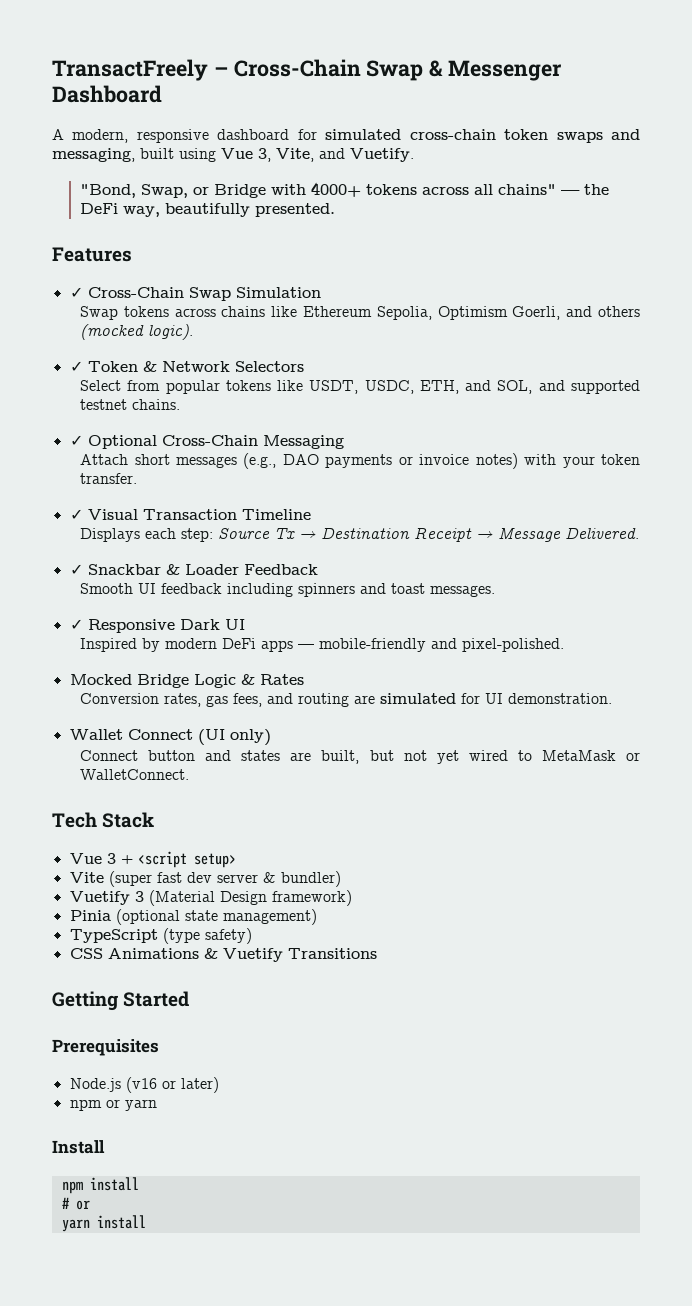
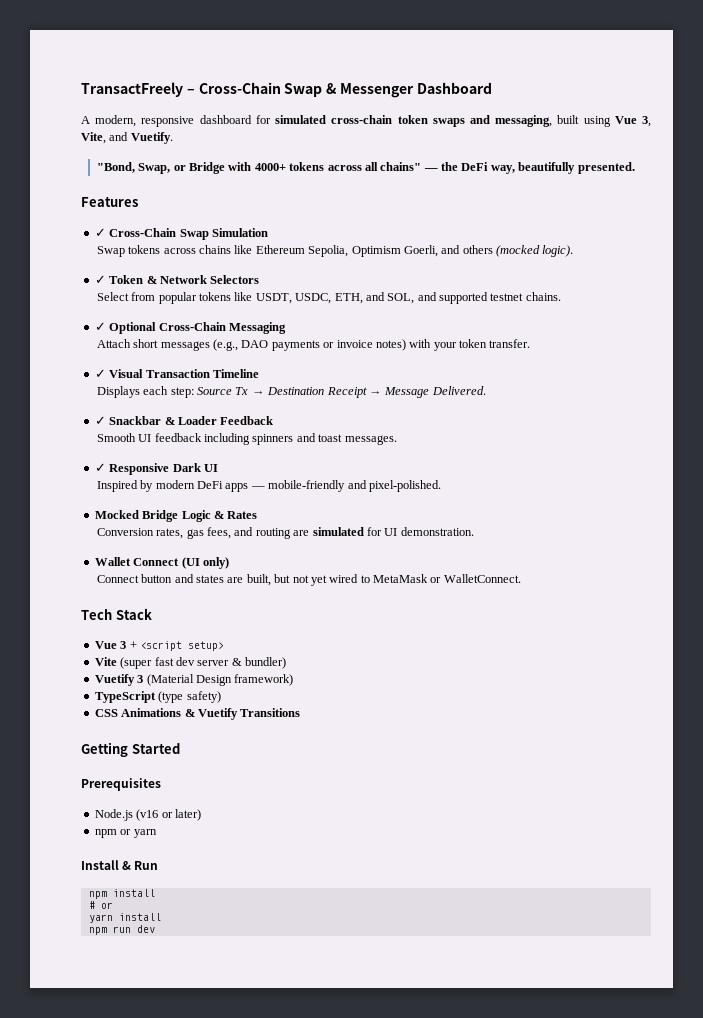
[69,909,317,925] // Pinia (optional state management) -> (294, 680) none
(105, 1147) none -> [122,861,159,870] & Run
(146, 1222) none -> [88,925,155,935] // npm run dev

